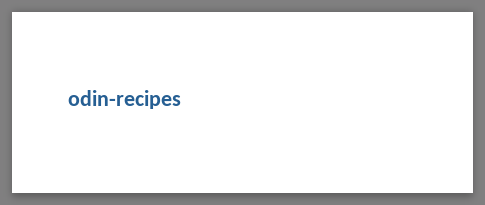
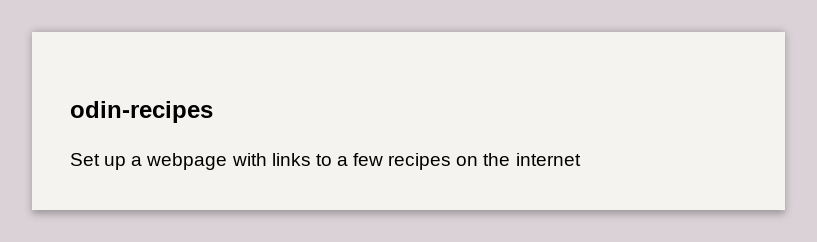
(181, 99) none -> [70,153,581,170] // Set up a webpage with links to a few recipes on the internet

